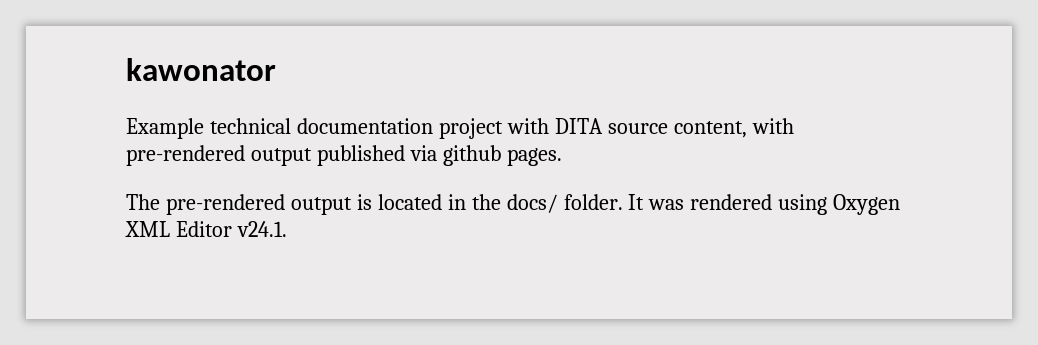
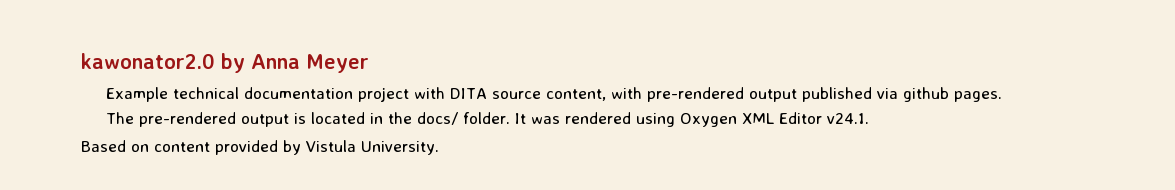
[126,58,276,81] kawonator -> [81,53,369,73] kawonator2.0 by Anna Meyer
(287, 229) none -> [81,140,439,155] // Based on content provided by Vistula University.

